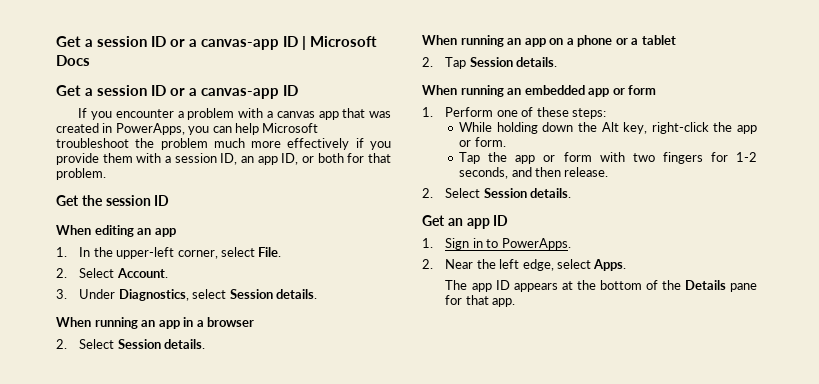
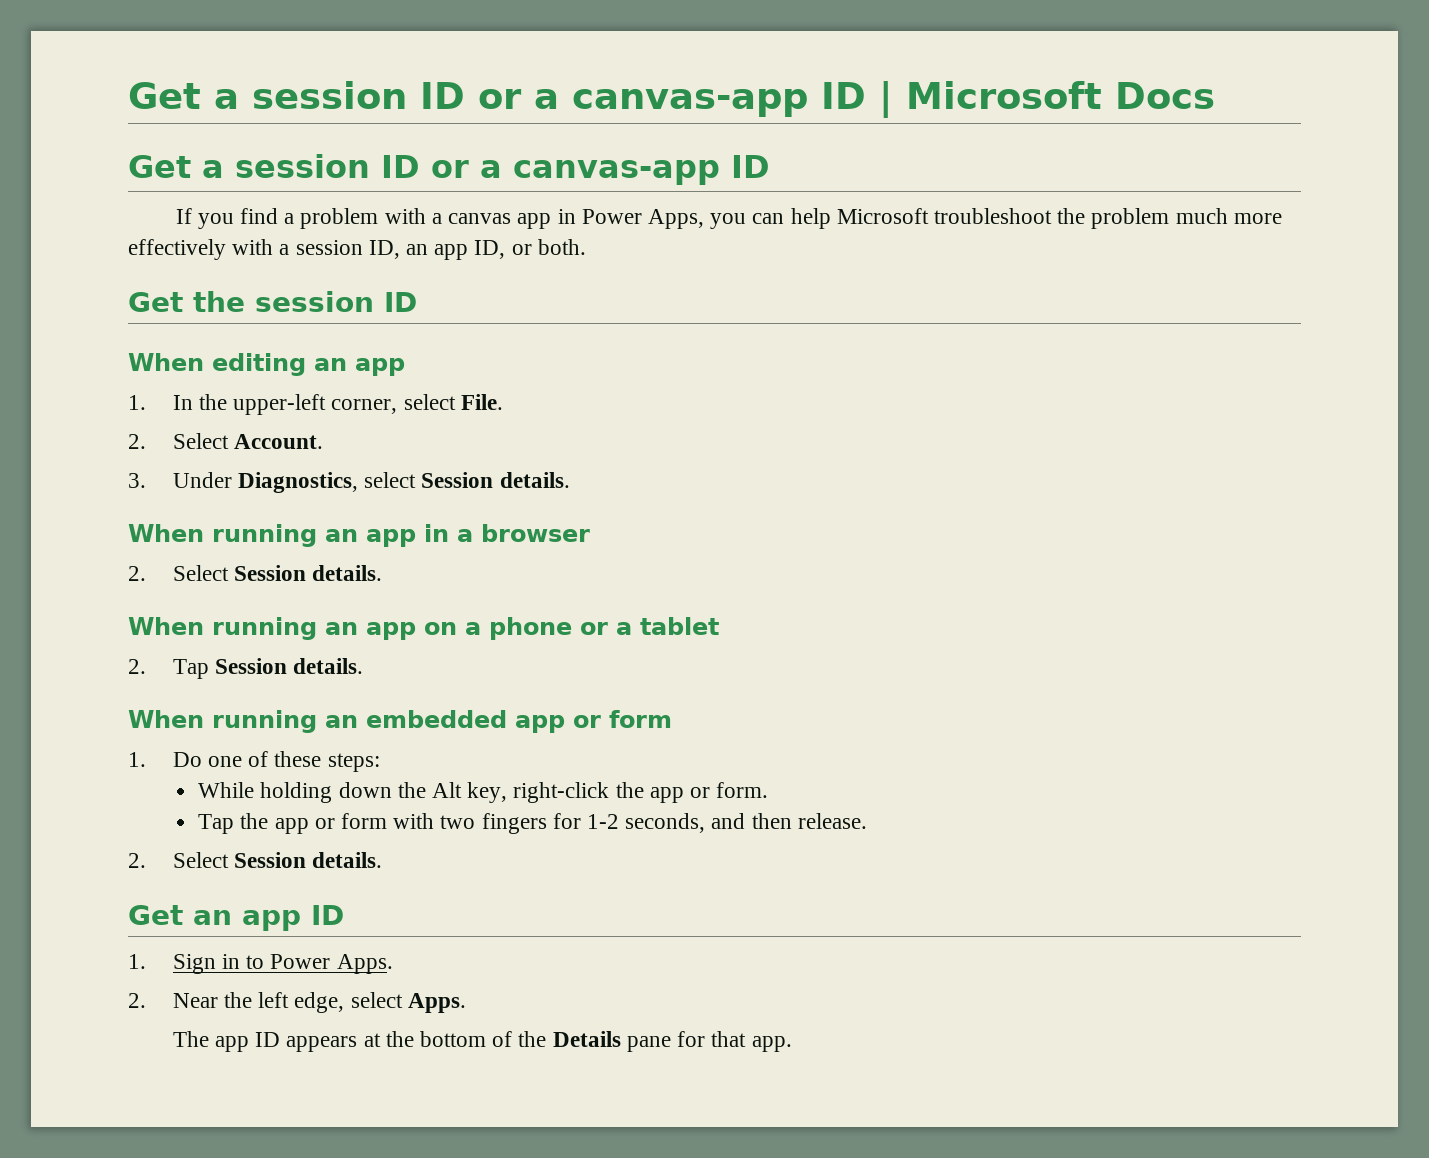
[115,109,174,118] encounter -> [240,208,279,224] find
[342,108,391,118] [56,123,185,135] that was created in PowerApps, -> [557,209,704,229] in Power Apps,
[355,138,391,150] [56,153,133,165] if you provide them -> (226, 249) none
[317,153,392,163] [56,168,106,180] both for that problem. -> [537,239,586,255] both.
[445,107,494,117] Perform -> [172,752,202,767] Do
[501,238,571,250] PowerApps. -> [270,954,393,974] Power Apps.

